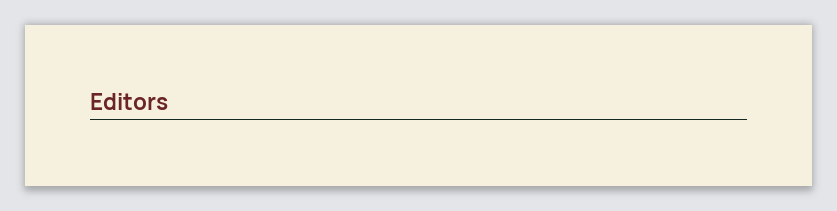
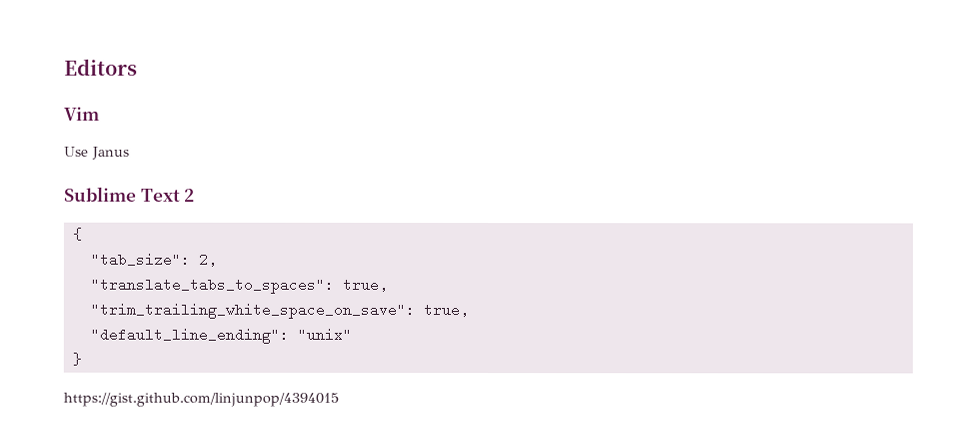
(168, 101) none -> [64,106,100,121] [64,146,130,160] [64,186,196,202] [71,227,82,241] [89,252,217,267] [89,277,388,294] [89,302,469,319] [89,327,352,344] [71,352,82,366] [63,392,339,407] // Vim // Use Janus // Sublime Text 2 // { // "tab_size": 2, // "translate_tabs_to_spaces": true, // "trim_trailing_white_space_on_save": true, // "default_line_ending": "unix" // } // https://gist.github.com/linjunpop/4394015

